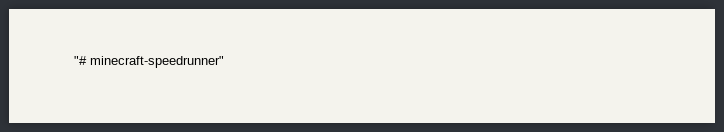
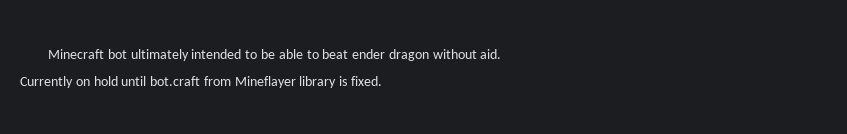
[74,56,224,68] "# minecraft-speedrunner" -> [48,49,502,61] [20,76,383,88] Minecraft bot ultimately intended to be able to beat ender dragon without aid. // Currently on hold until bot.craft from Mineflayer library is fixed.

